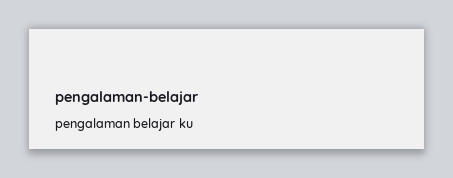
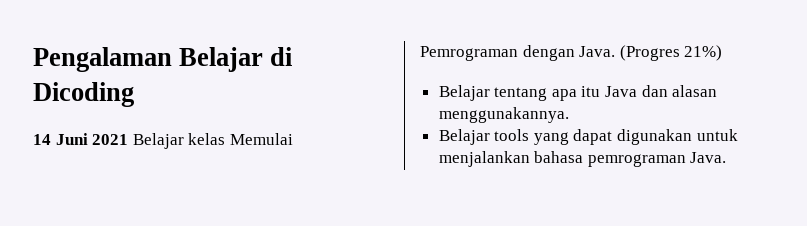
[55,91,198,105] [55,118,193,131] pengalaman-belajar // pengalaman belajar ku -> [33,47,293,72] [33,82,134,107] [33,133,293,149] [420,45,723,61] [438,85,718,101] [438,107,569,123] [438,129,738,145] [438,151,727,167] Pengalaman Belajar di Dicoding // 14 Juni 2021 Belajar kelas Memulai Pemrograman dengan Java. (Progres 21%) // Belajar tentang apa itu Java dan alasan menggunakannya. // Belajar tools yang dapat digunakan untuk menjalankan bahasa pemrograman Java.

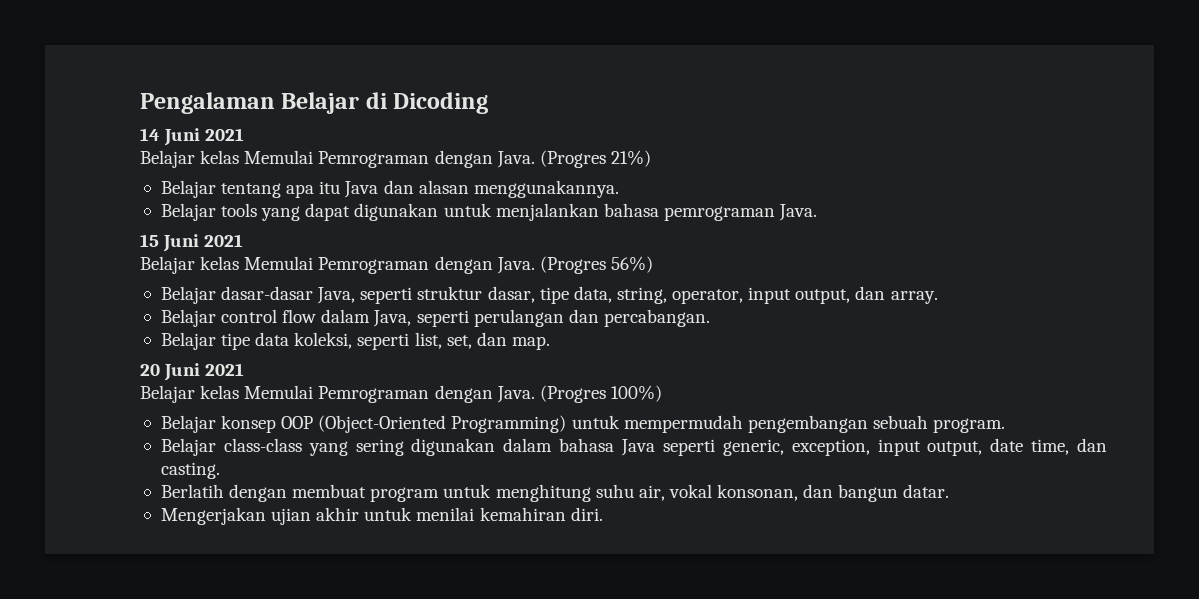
(129, 139) none -> (245, 134) //
(727, 157) none -> [140,234,244,252] [140,256,653,274] [160,286,938,304] [160,309,710,327] [160,332,550,350] [140,363,245,381] [140,385,662,403] [160,415,1006,433] [160,438,1107,456] [160,462,220,479] [160,484,950,502] [160,507,603,525] // 15 Juni 2021 // Belajar kelas Memulai Pemrograman dengan Java. (Progres 56%) // Belajar dasar-dasar Java, seperti struktur dasar, tipe data, string, operator, input output, dan array. // Belajar control flow dalam Java, seperti perulangan dan percabangan. // Belajar tipe data koleksi, seperti list, set, dan map. // 20 Juni 2021 // Belajar kelas Memulai Pemrograman dengan Java. (Progres 100%) // Belajar konsep OOP (Object-Oriented Programming) untuk mempermudah pengembangan sebuah program. // Belajar class-class yang sering digunakan dalam bahasa Java seperti generic, exception, input output, date time, dan casting. // Berlatih dengan membuat program untuk menghitung suhu air, vokal konsonan, dan bangun datar. // Mengerjakan ujian akhir untuk menilai kemahiran diri.

